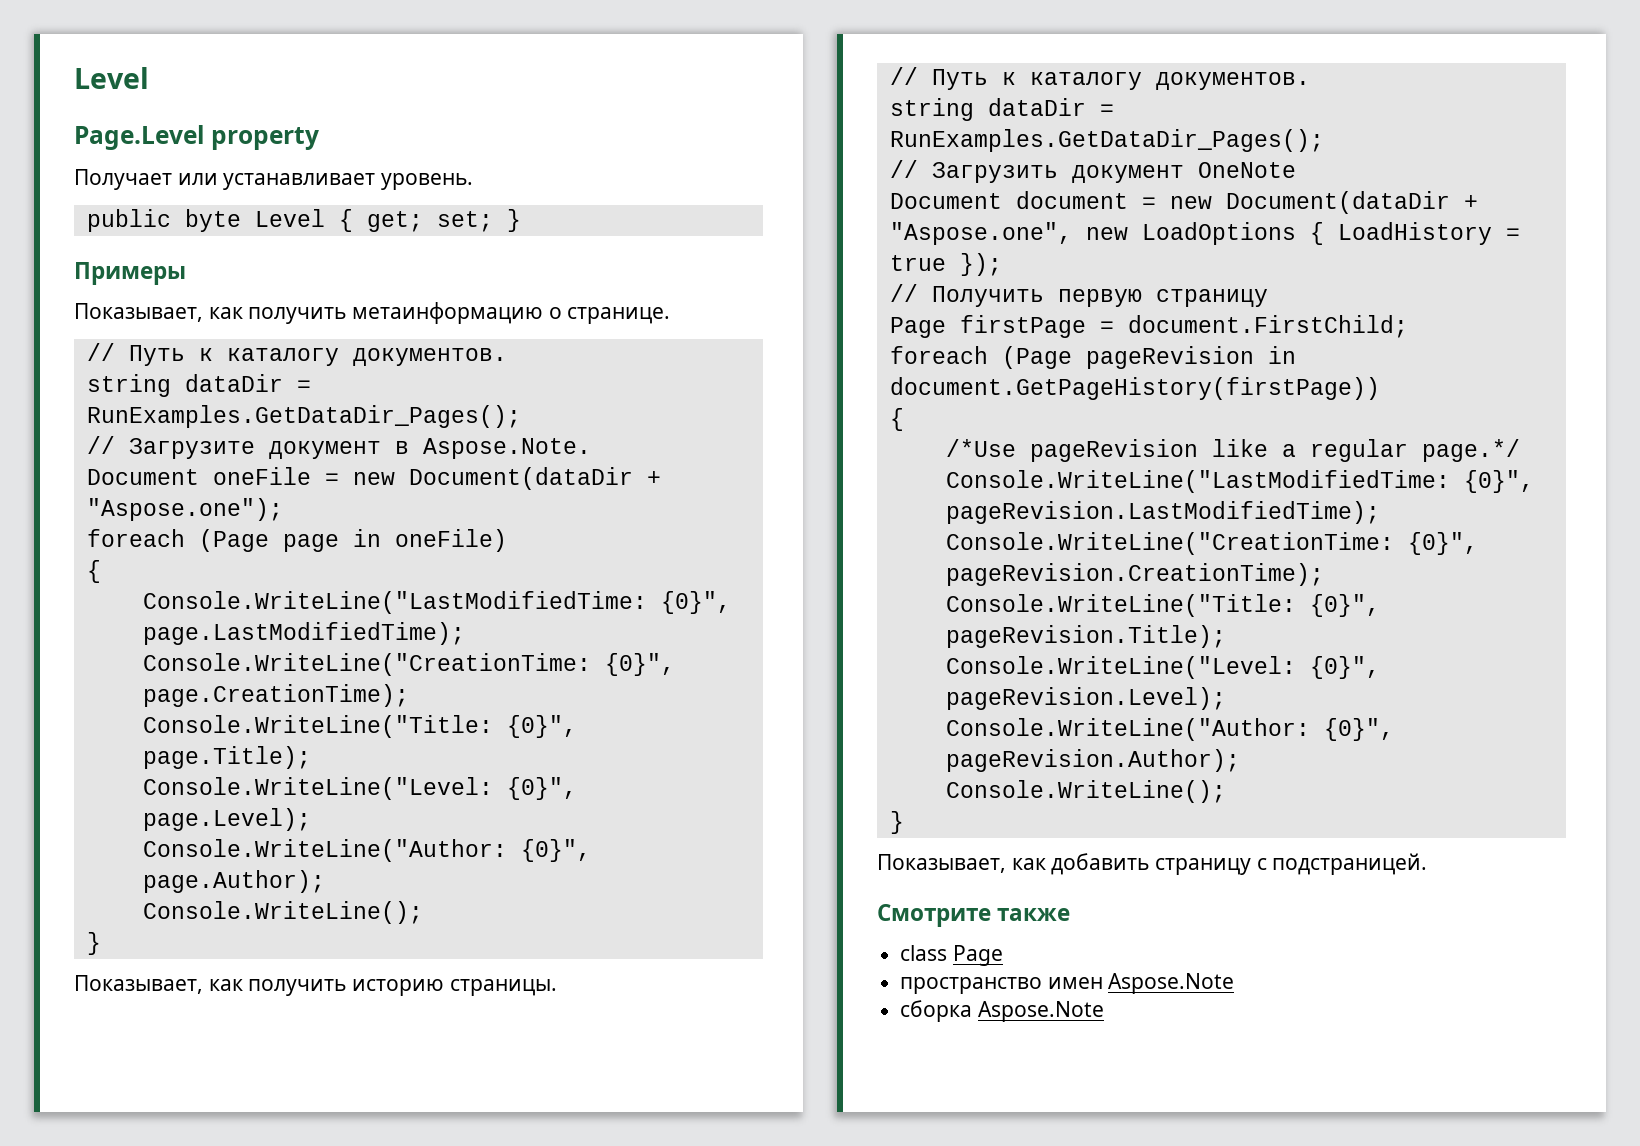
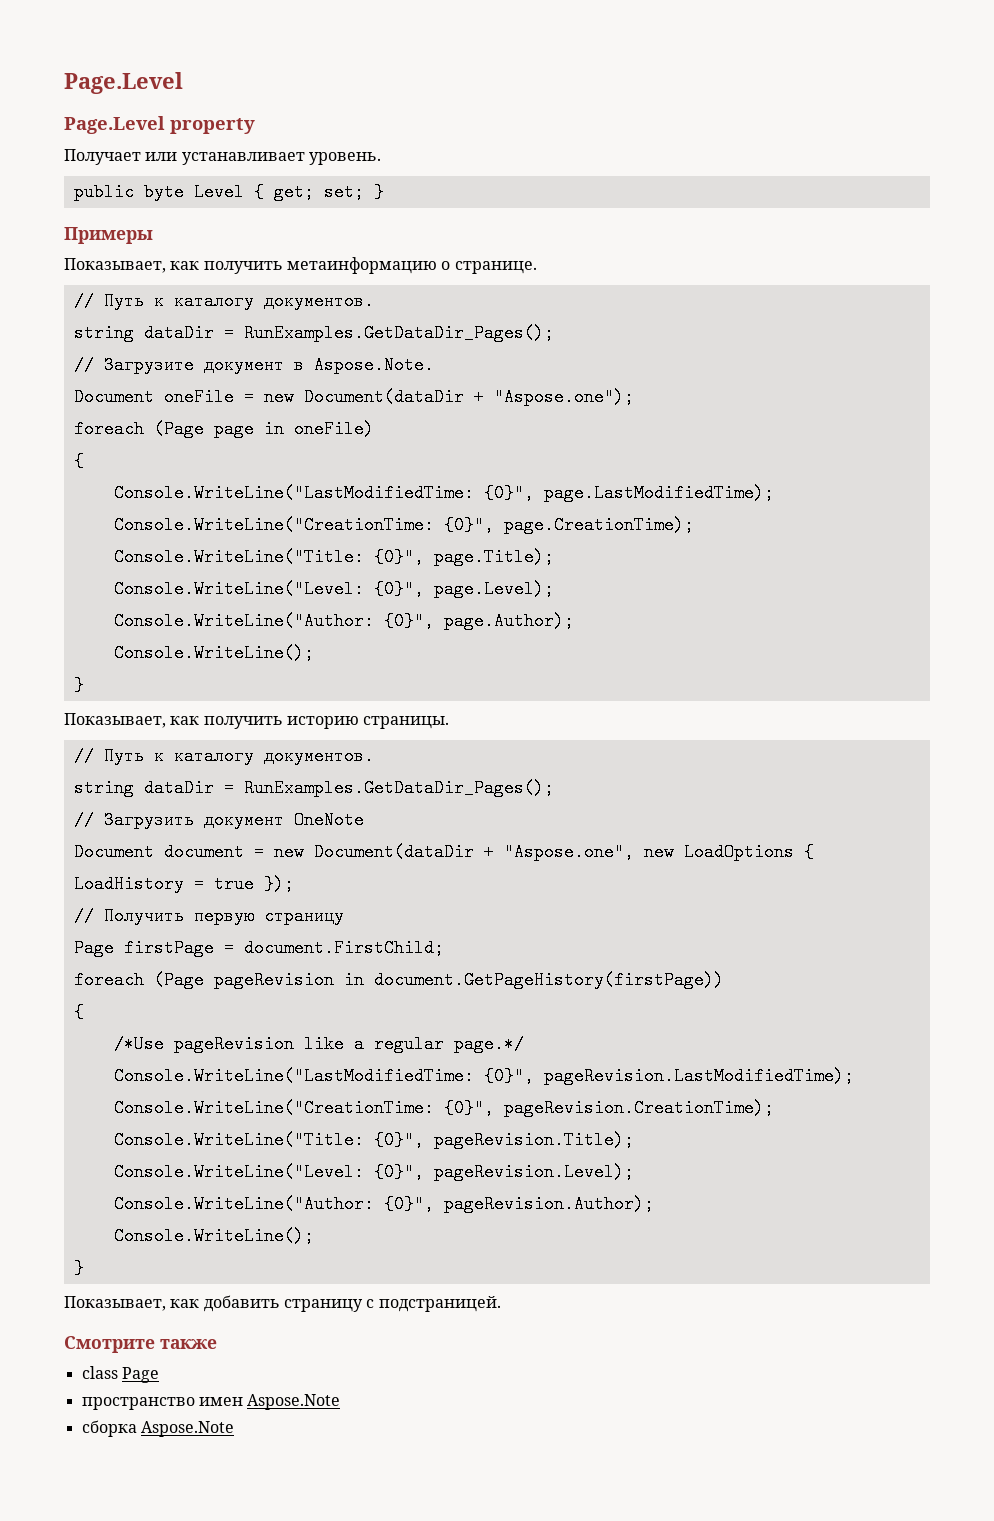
[74,67,149,89] Level -> [64,72,183,94] Page.Level

